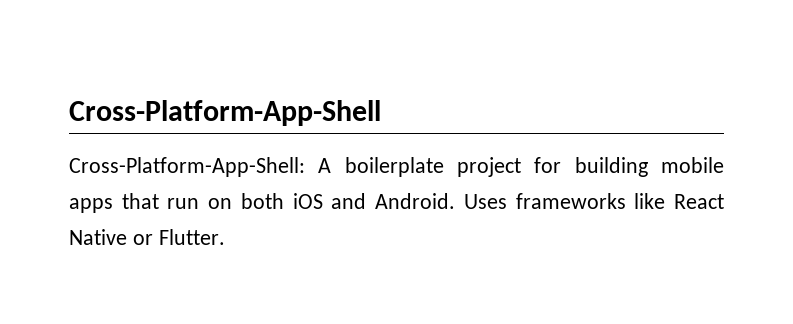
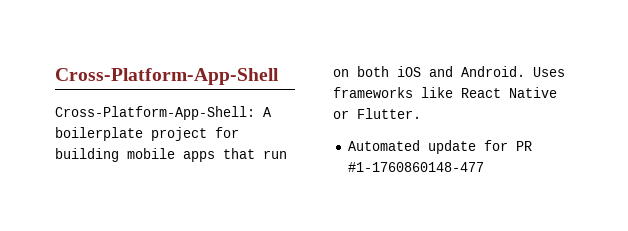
(225, 237) none -> [347,140,532,154] [347,162,484,172] // Automated update for PR #1-1760860148-477

